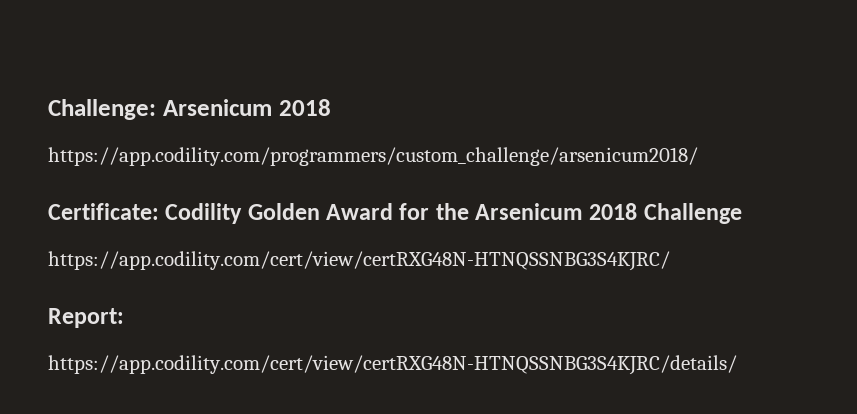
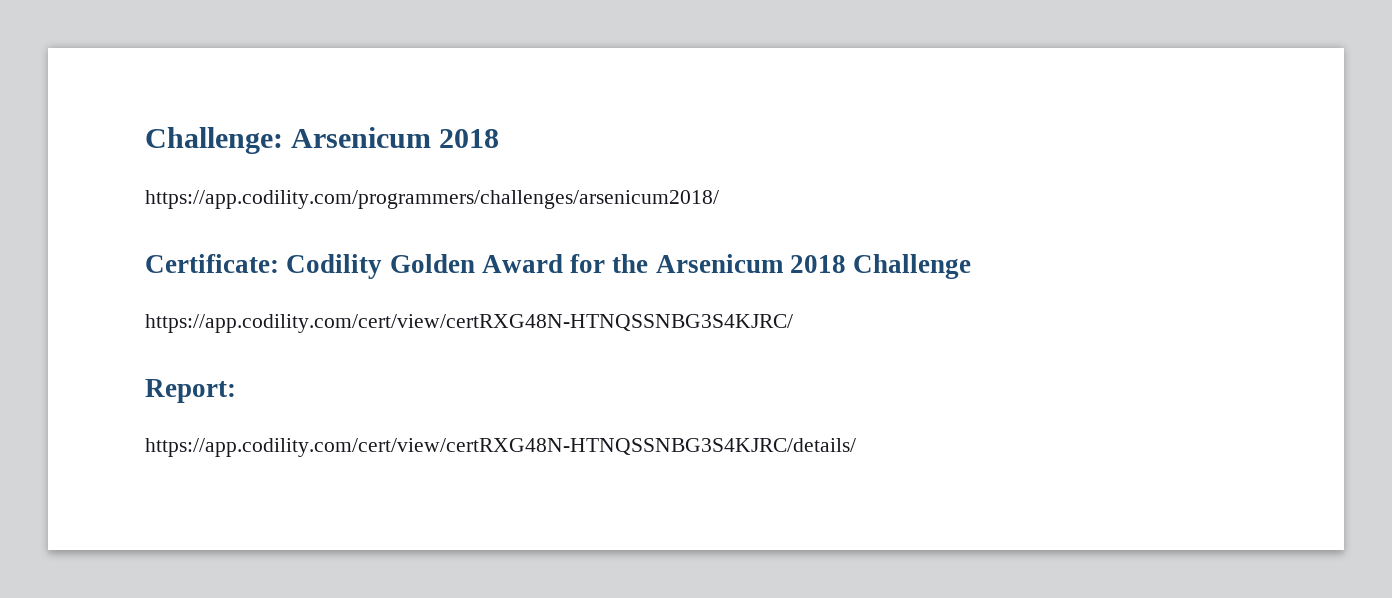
[48,147,698,166] https://app.codility.com/programmers/custom_challenge/arsenicum2018/ -> [145,190,719,209] https://app.codility.com/programmers/challenges/arsenicum2018/

